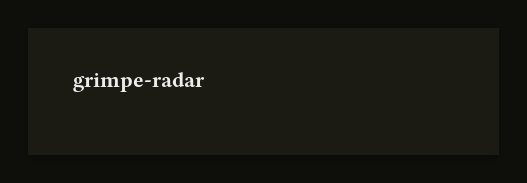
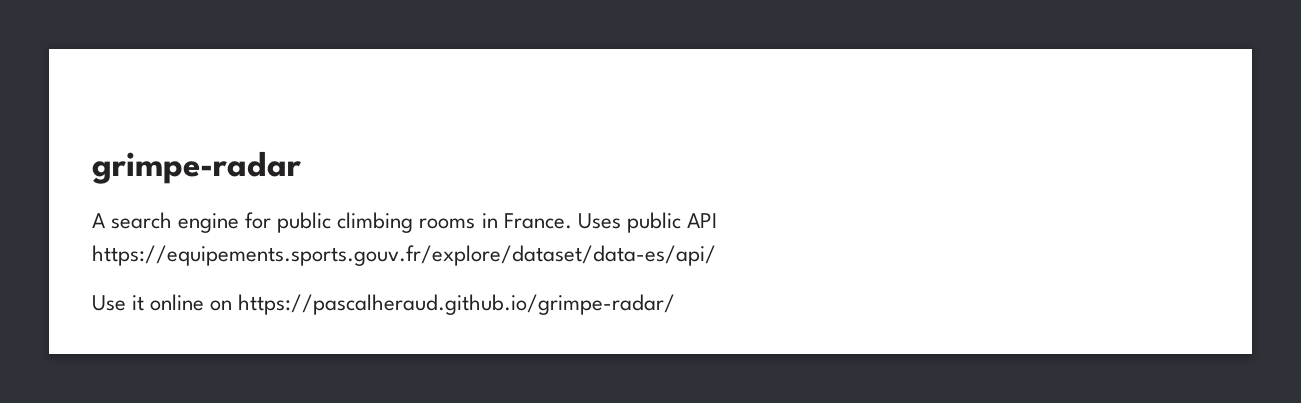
(205, 82) none -> [92,212,717,233] [92,245,716,266] [92,294,676,315] // A search engine for public climbing rooms in France. Uses public API https://equipements.sports.gouv.fr/explore/dataset/data-es/api/ // Use it online on https://pascalheraud.github.io/grimpe-radar/

